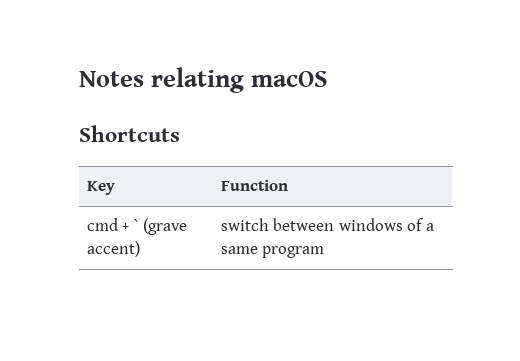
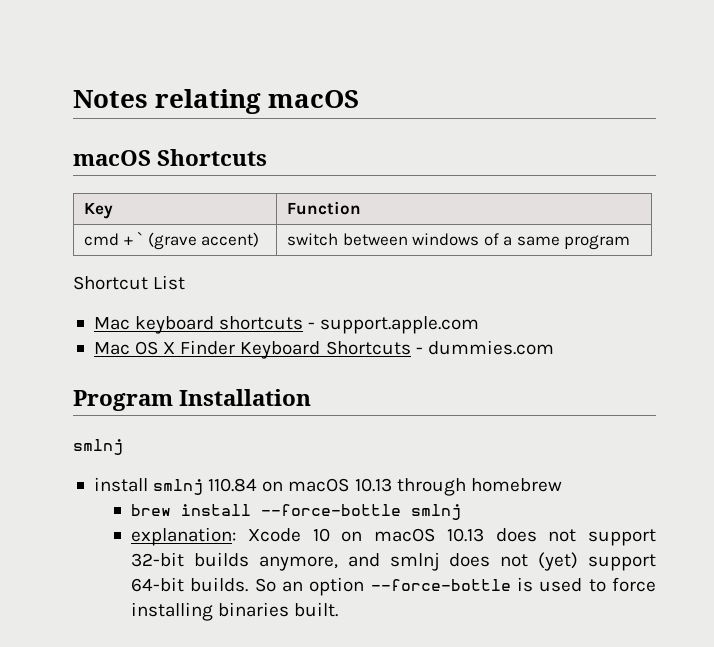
(329, 79) none -> [73,150,151,166] macOS
(325, 252) none -> [73,275,186,290] [93,316,480,334] [93,340,554,359] [73,389,312,411] [73,439,123,455] [93,477,562,496] [131,504,462,520] [131,527,656,546] [131,552,656,571] [131,577,656,596] [131,602,339,621] // Shortcut List // Mac keyboard shortcuts - support.apple.com // Mac OS X Finder Keyboard Shortcuts - dummies.com // Program Installation // smlnj // install smlnj 110.84 on macOS 10.13 through homebrew // brew install --force-bottle smlnj // explanation: Xcode 10 on macOS 10.13 does not support 32-bit builds anymore, and smlnj does not (yet) support 64-bit builds. So an option --force-bottle is used to force installing binaries built.

